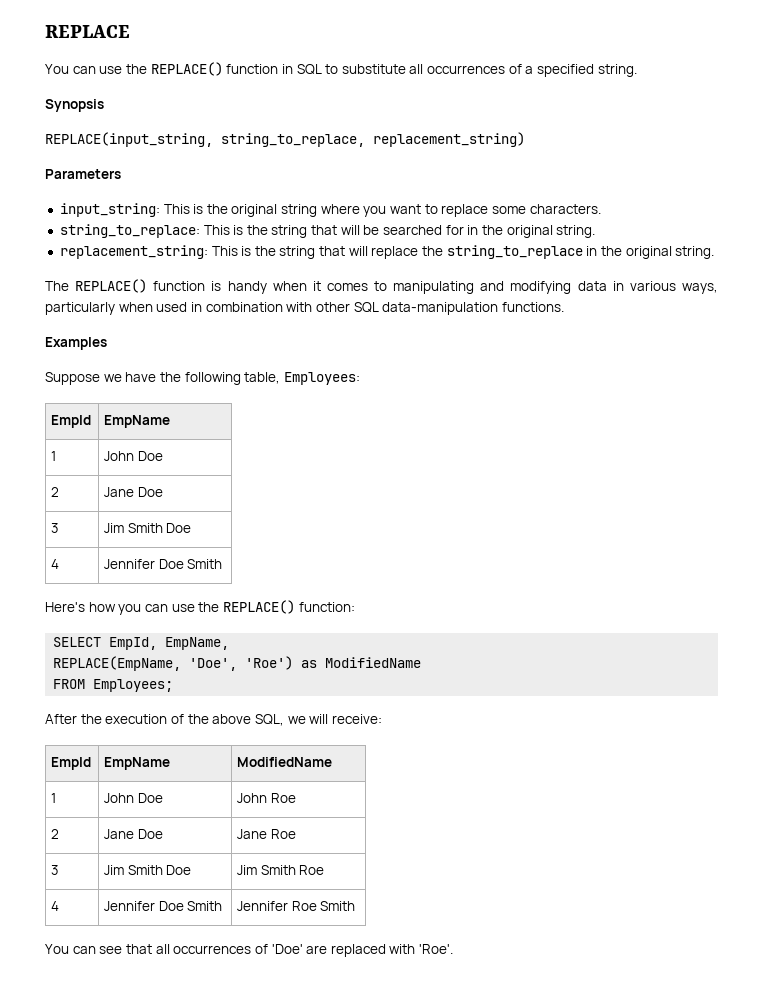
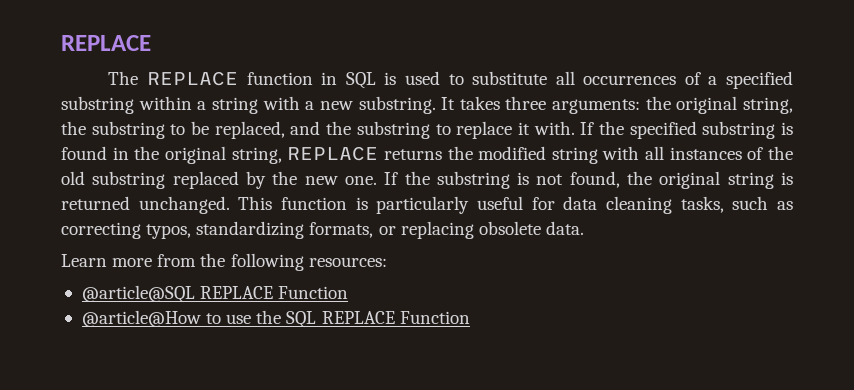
[45,62,223,76] You can use the REPLACE() -> [108,71,239,86] The REPLACE
(322, 69) none -> [384,71,440,85] is used
[597,64,637,77] [45,99,104,112] [45,132,525,147] [45,169,121,179] [59,203,601,217] [59,224,596,238] [59,245,715,259] [45,279,718,294] [45,302,564,315] [45,337,107,350] [45,372,360,385] [51,415,92,428] [104,415,171,428] [51,451,57,461] [104,451,163,461] [51,487,60,497] [104,487,163,497] [51,523,59,533] [104,523,192,533] [51,559,60,569] [104,559,223,569] [45,600,355,615] [53,637,230,650] [53,656,422,671] [53,679,174,692] [45,714,382,726] [51,757,92,770] [104,757,171,770] [237,757,333,767] [51,793,57,803] [104,793,163,803] [237,793,296,803] [51,829,60,839] [104,829,163,839] [237,829,296,839] [51,865,59,875] [104,865,192,875] [237,865,325,875] [51,901,60,911] [104,901,223,911] [237,901,356,911] [45,944,454,957] string. // Synopsis // REPLACE(input_string, string_to_replace, replacement_string) // Parameters // input_string: This is the original string where you want to replace some characters. // string_to_replace: This is the string that will be searched for in the original string. // replacement_string: This is the string that will replace the string_to_replace in the original string. // The REPLACE() function is handy when it comes to manipulating and modifying data in various ways, particularly when used in combination with other SQL data-manipulation functions. // Examples // Suppose we have the following table, Employees: // EmpId | EmpName // 1 | John Doe // 2 | Jane Doe // 3 | Jim Smith Doe // 4 | Jennifer Doe Smith // Here's how you can use the REPLACE() function: // SELECT EmpId, EmpName, // REPLACE(EmpName, 'Doe', 'Roe') as ModifiedName // FROM Employees; // After the execution of the above SQL, we will receive: // EmpId | EmpName | ModifiedName // 1 | John Doe | John Roe // 2 | Jane Doe | Jane Roe // 3 | Jim Smith Doe | Jim Smith Roe // 4 | Jennifer Doe Smith | Jennifer Roe Smith // You can see that all occurrences of 'Doe' are replaced with 'Roe'. -> [61,96,793,114] [61,121,793,139] [61,146,793,164] [61,171,793,189] [61,196,793,214] [61,221,584,239] [61,253,387,271] [81,285,349,303] [81,310,470,328] substring within a string with a new substring. It takes three arguments: the original string, the substring to be replaced, and the substring to replace it with. If the specified substring is found in the original string, REPLACE returns the modified string with all instances of the old substring replaced by the new one. If the substring is not found, the original string is returned unchanged. This function is particularly useful for data cleaning tasks, such as correcting typos, standardizing formats, or replacing obsolete data. // Learn more from the following resources: // @article@SQL REPLACE Function // @article@How to use the SQL REPLACE Function

